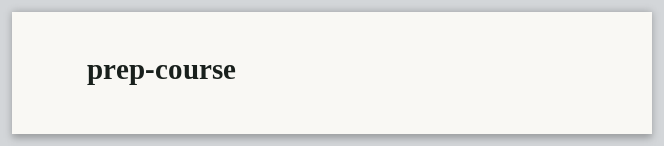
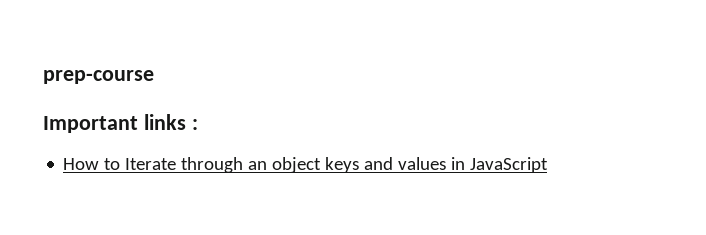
(236, 75) none -> [43,114,198,133] [63,157,549,173] // Important links : // How to Iterate through an object keys and values in JavaScript

